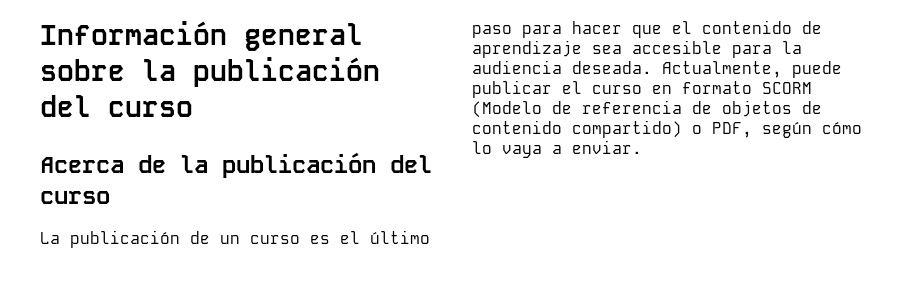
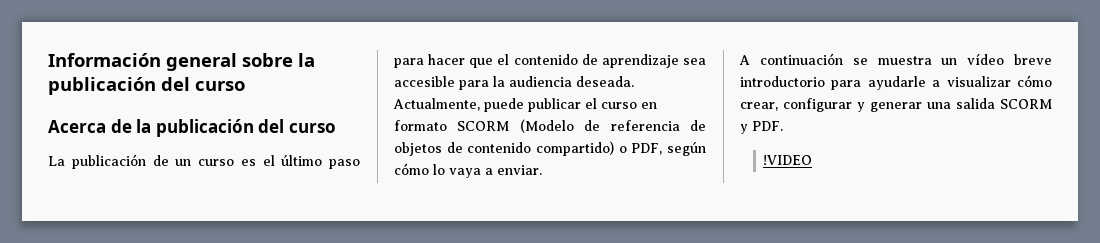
(642, 147) none -> [739,53,1052,65] [740,75,1052,90] [740,98,1052,112] [740,121,783,134] [763,155,813,165] // A continuación se muestra un vídeo breve introductorio para ayudarle a visualizar cómo crear, configurar y generar una salida SCORM y PDF. // !VIDEO

